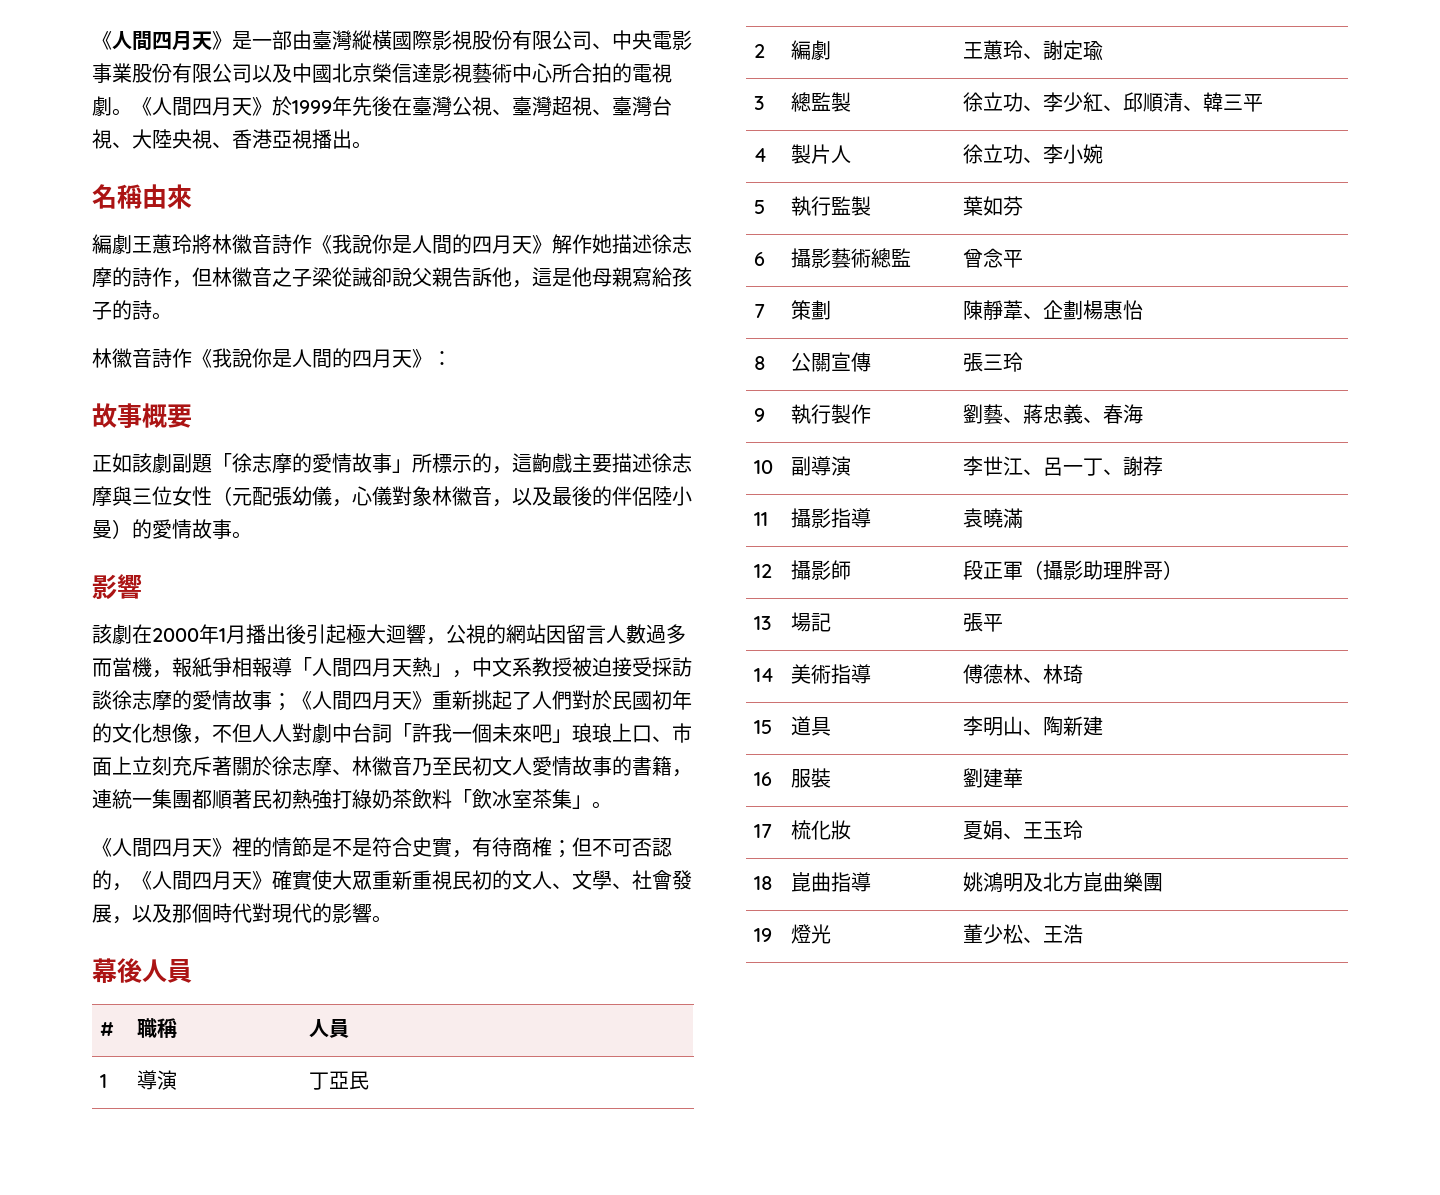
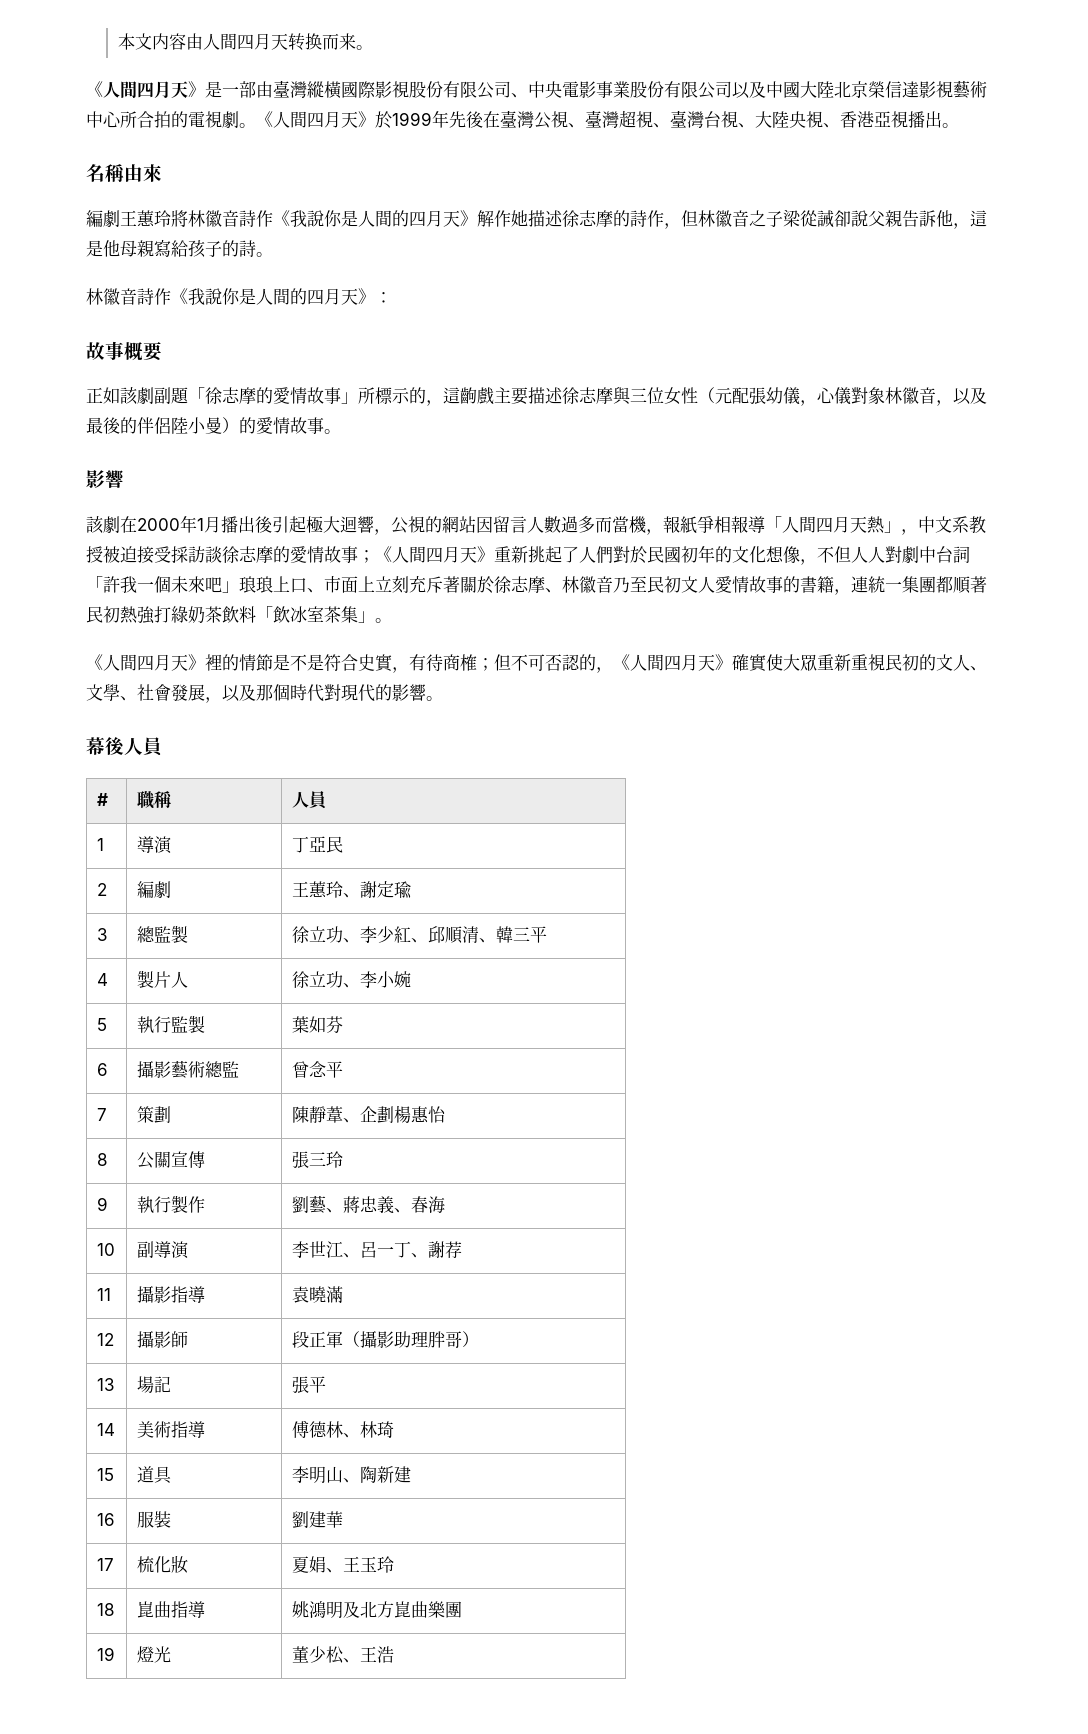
(92, 40) none -> [117,33,373,51] 本文内容由人間四月天转换而来。 //
(332, 73) none -> [800,81,834,98] 大陸

